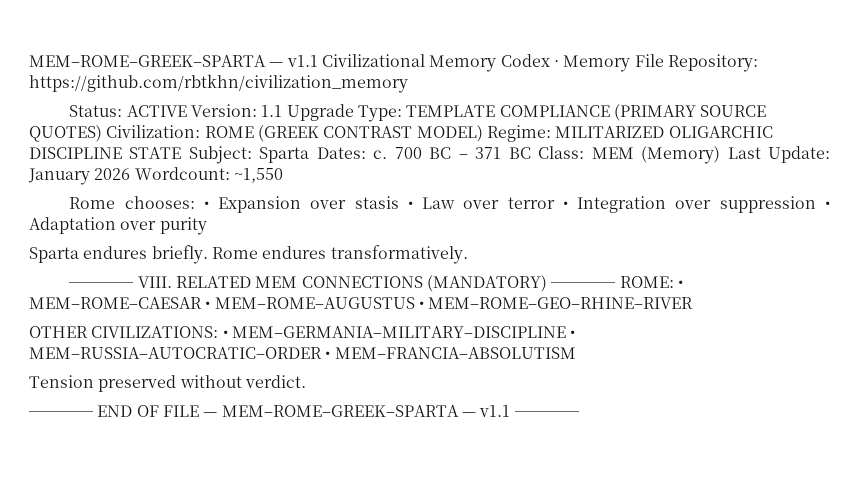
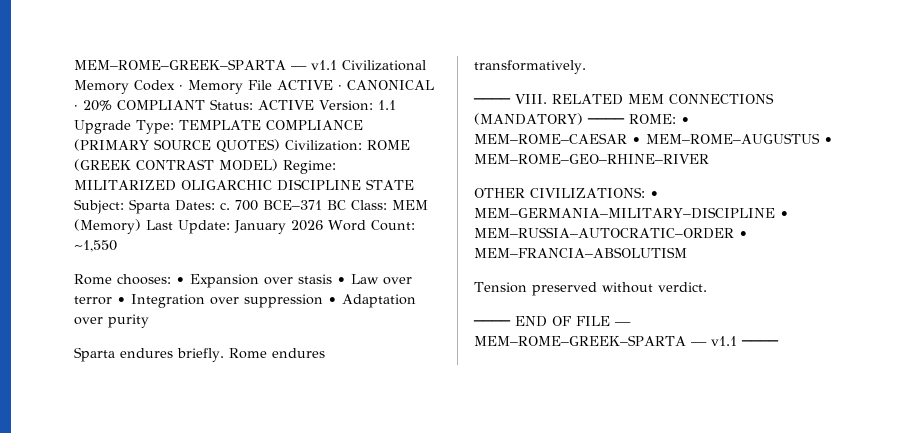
[667,54,758,72] [29,74,408,93] Repository: https://github.com/rbtkhn/civilization_memory // -> [277,80,434,90] [74,100,205,111] ACTIVE · CANONICAL · 20% COMPLIANT
[429,147,502,159] BC – 371 -> [263,200,322,210] BCE–371
[134,167,230,180] Wordcount: -> [328,220,415,231] Word Count:

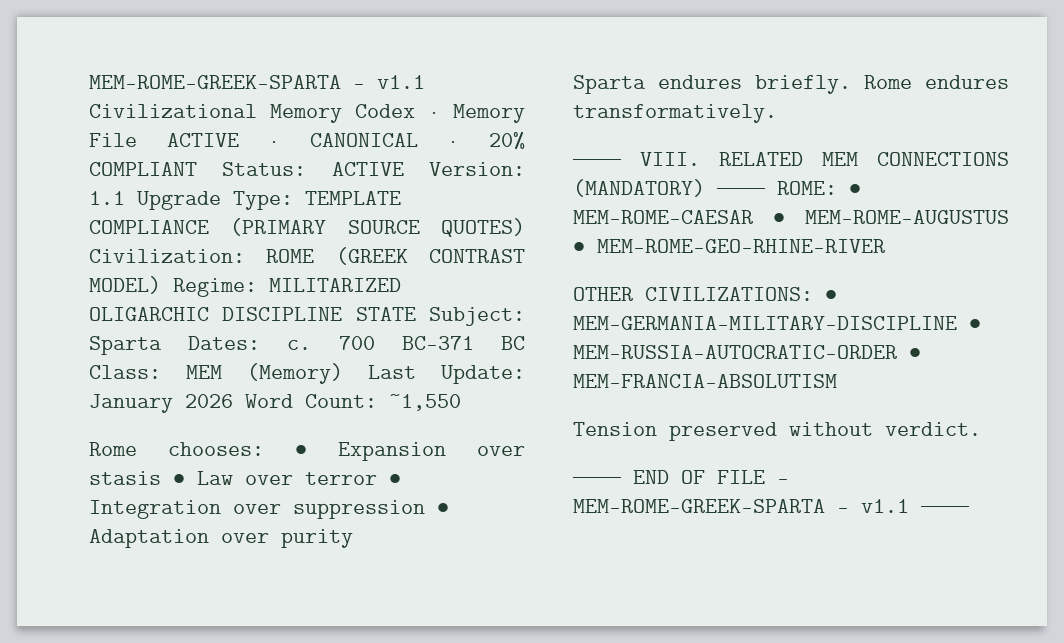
[263,200,322,210] BCE–371 -> [401,336,474,350] BC–371

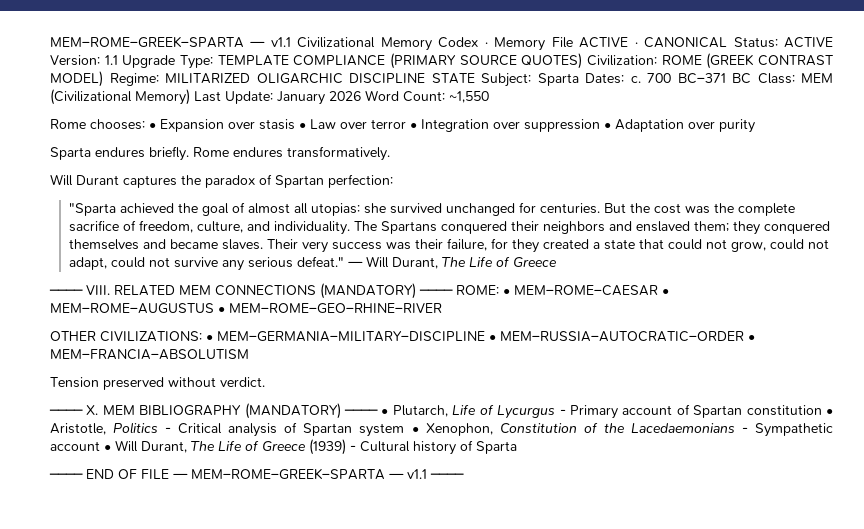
[447,131,525,150] [89,162,197,176] · 20% COMPLIANT -> (728, 42) none
[247,363,343,384] (Memory) -> [50,89,190,105] (Civilizational Memory)
(777, 113) none -> [50,174,393,188] [68,202,795,216] [68,220,830,235] [68,238,829,253] [68,256,557,271] // Will Durant captures the paradox of Spartan perfection: // "Sparta achieved the goal of almost all utopias: she survived unchanged for centuries. But the cost was the complete sacrifice of freedom, culture, and individuality. The Spartans conquered their neighbors and enslaved them; they conquered themselves and became slaves. Their very success was their failure, for they created a state that could not grow, could not adapt, could not survive any serious defeat." — Will Durant, The Life of Greece
(981, 429) none -> [49,403,833,419] [50,422,834,437] [50,439,517,455] // ──── X. MEM BIBLIOGRAPHY (MANDATORY) ──── • Plutarch, Life of Lycurgus - Primary account of Spartan constitution • Aristotle, Politics - Critical analysis of Spartan system • Xenophon, Constitution of the Lacedaemonians - Sympathetic account • Will Durant, The Life of Greece (1939) - Cultural history of Sparta

